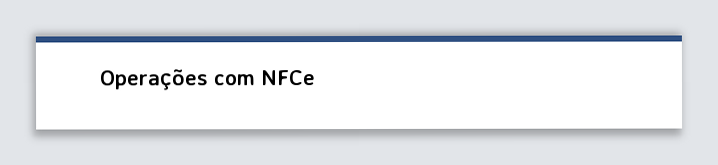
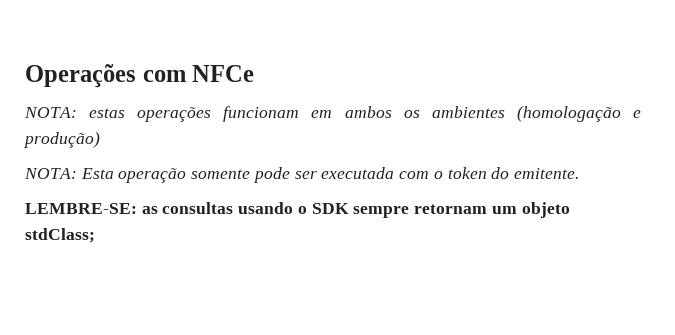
(316, 78) none -> [24,105,641,122] [23,131,100,148] [24,167,579,183] [25,202,570,218] [25,228,95,243] // NOTA: estas operações funcionam em ambos os ambientes (homologação e produção) // NOTA: Esta operação somente pode ser executada com o token do emitente. // LEMBRE-SE: as consultas usando o SDK sempre retornam um objeto stdClass;

